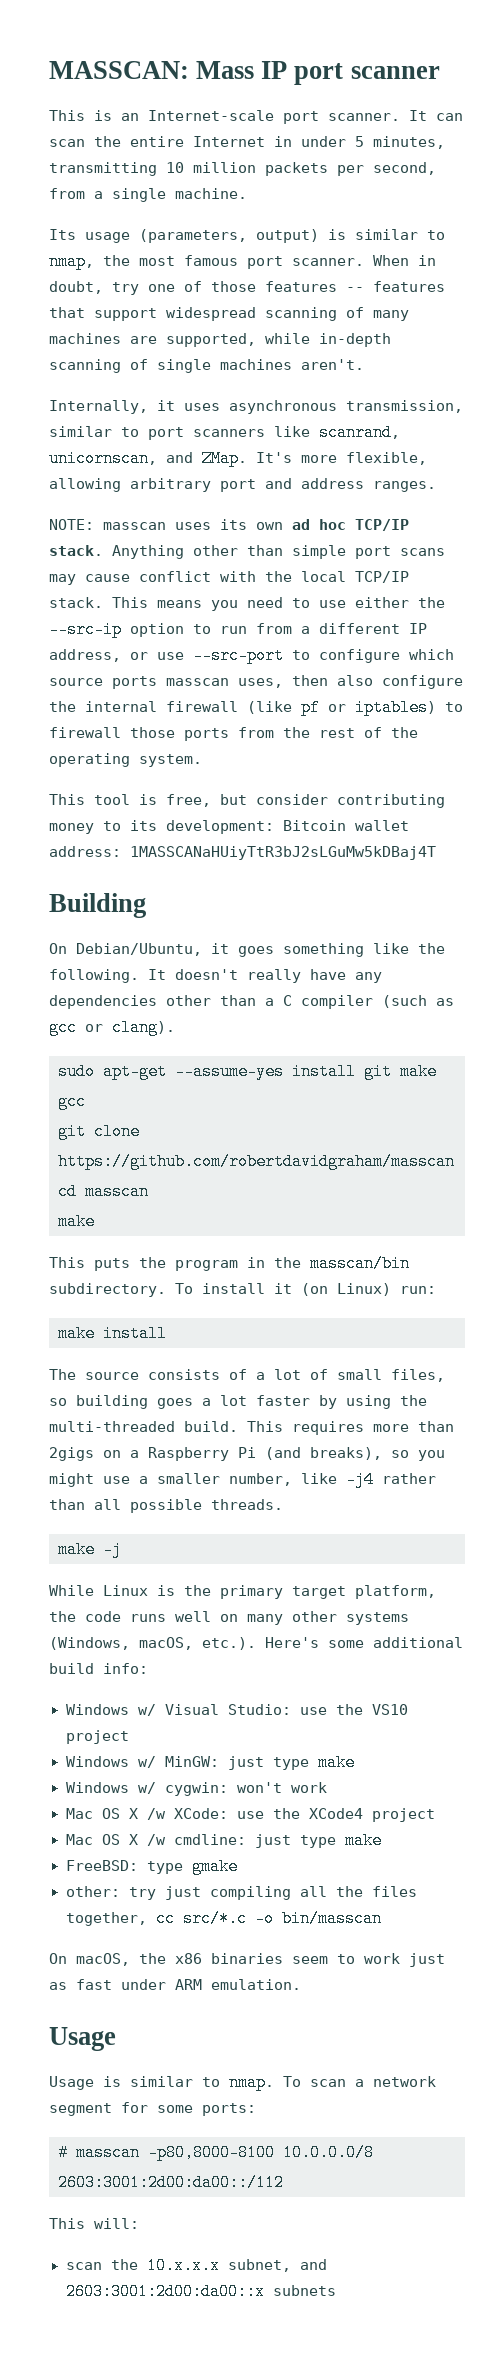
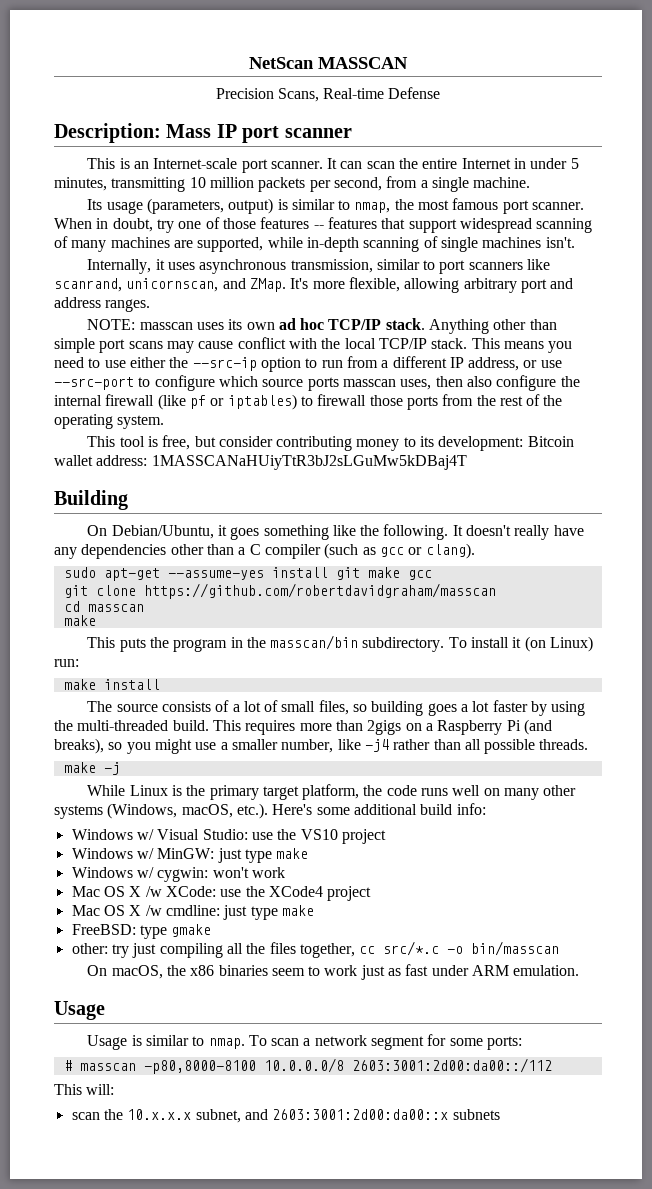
[49,61,189,79] MASSCAN: -> [249,57,408,69] [215,87,441,102] [54,123,161,143] NetScan MASSCAN // Precision Scans, Real-time Defense // Description:
[301,359,364,370] aren't. -> [545,237,575,248] isn't.

